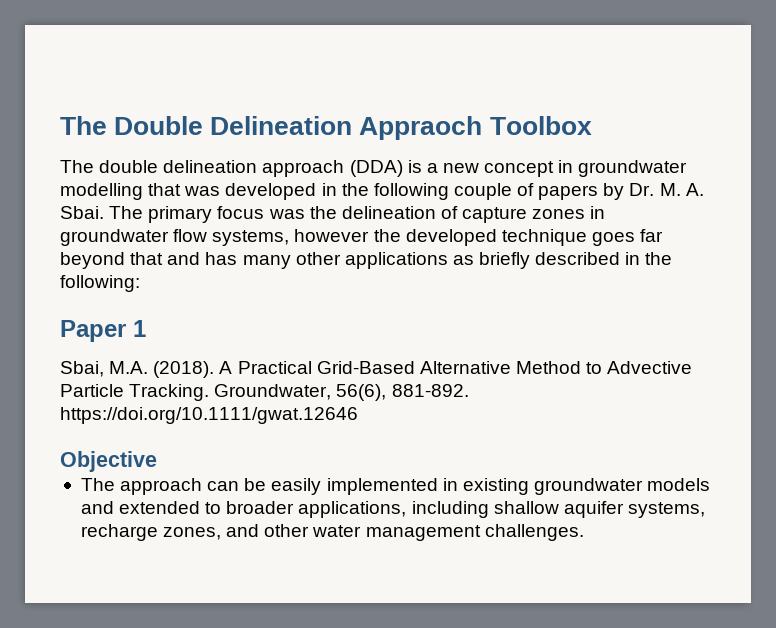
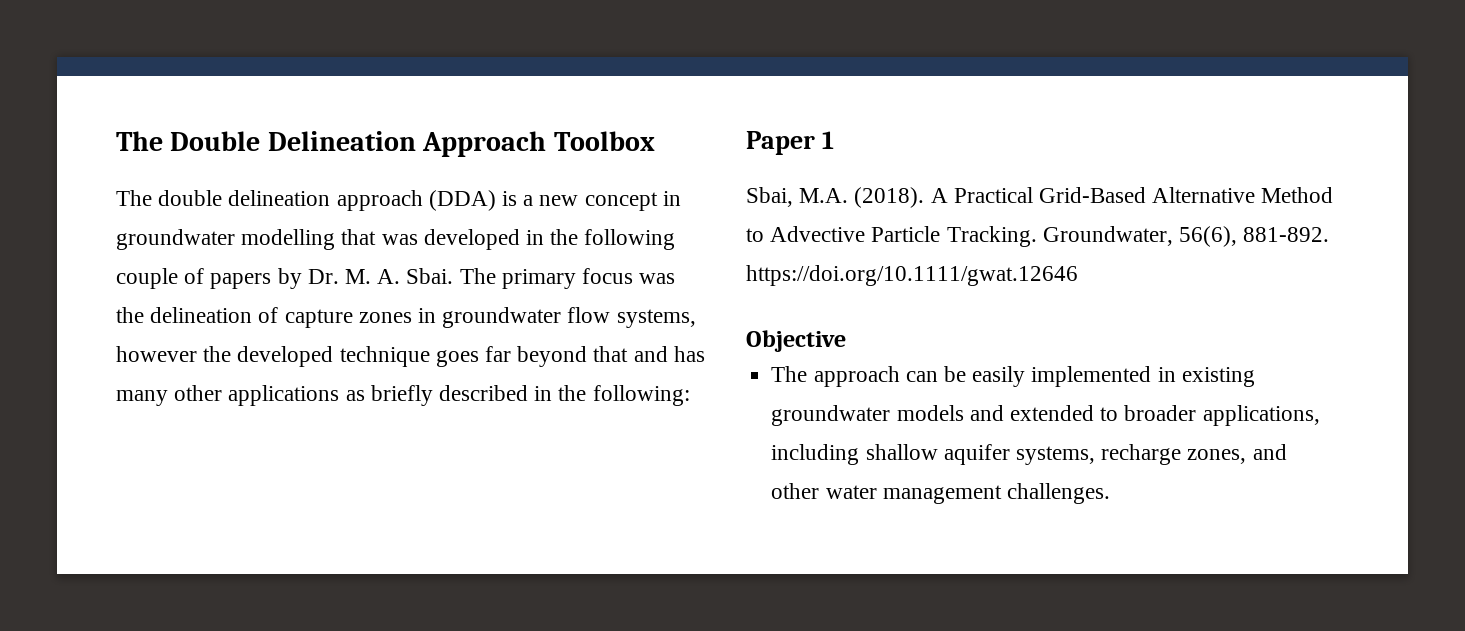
[359,116,483,140] Appraoch -> [422,131,547,157] Approach

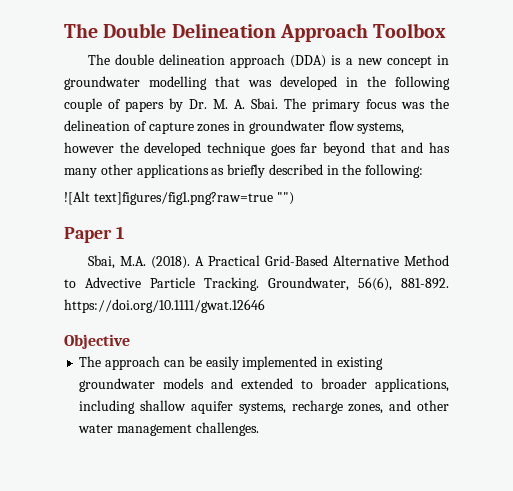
(690, 395) none -> [64,191,294,205] // ![Alt text]figures/fig1.png?raw=true "")

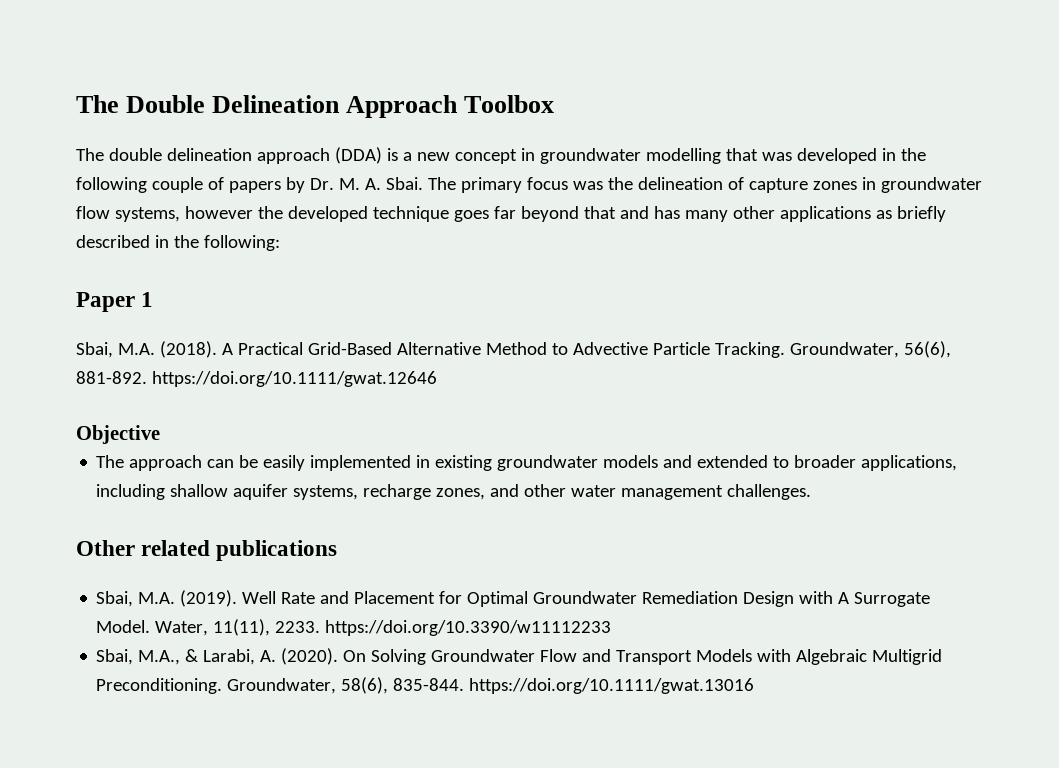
[64,191,294,205] // ![Alt text]figures/fig1.png?raw=true "") -> (280, 243) none
(259, 429) none -> [76,540,338,561] [96,590,931,607] [96,619,612,636] [96,648,943,665] [96,677,755,694] // Other related publications // Sbai, M.A. (2019). Well Rate and Placement for Optimal Groundwater Remediation Design with A Surrogate Model. Water, 11(11), 2233. https://doi.org/10.3390/w11112233 // Sbai, M.A., & Larabi, A. (2020). On Solving Groundwater Flow and Transport Models with Algebraic Multigrid Preconditioning. Groundwater, 58(6), 835-844. https://doi.org/10.1111/gwat.13016

